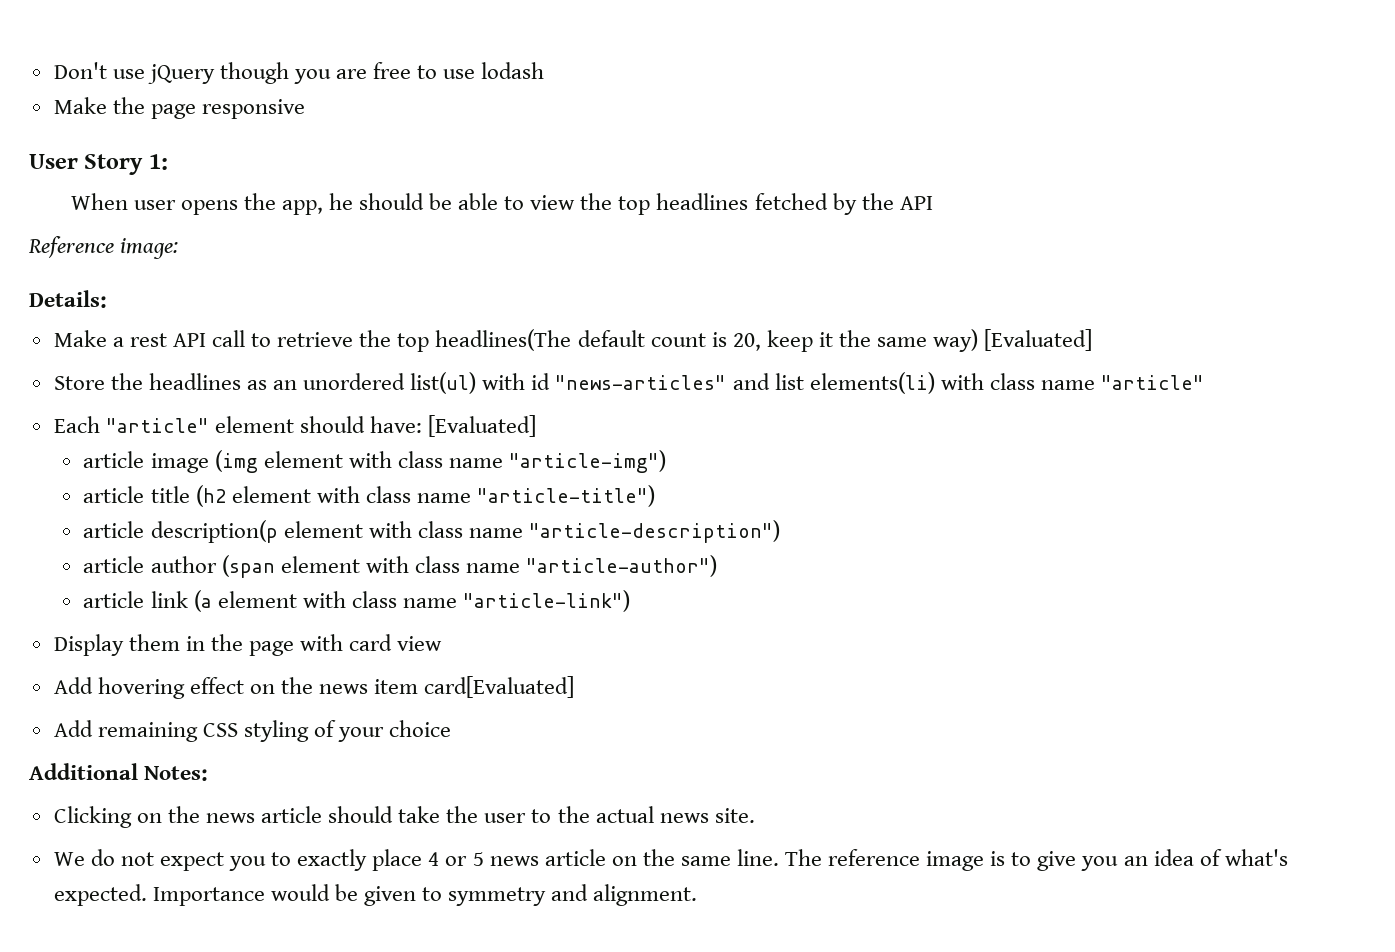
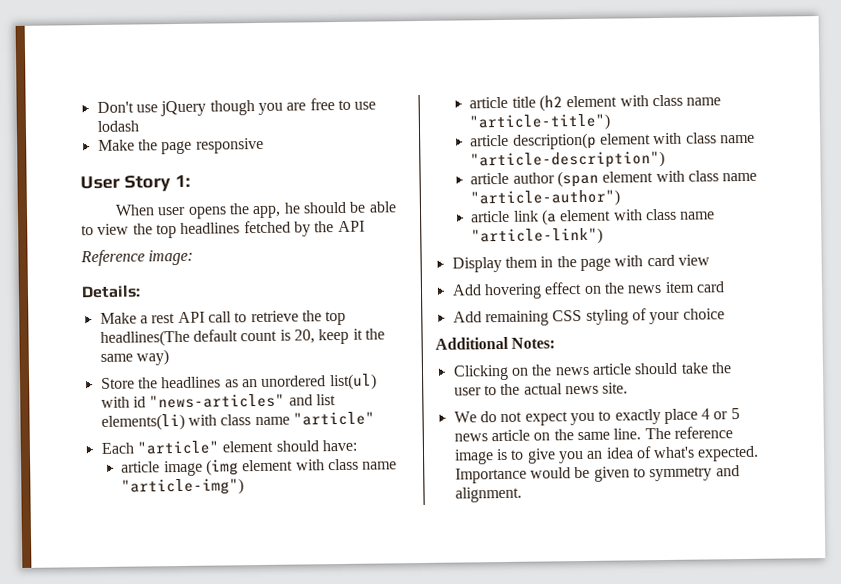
[984,329,1093,351] [Evaluated] -> (169, 357) none
[428,415,537,437] [Evaluated] -> (357, 445) none
[424,676,575,698] card[Evaluated] -> [695,281,725,293] card

